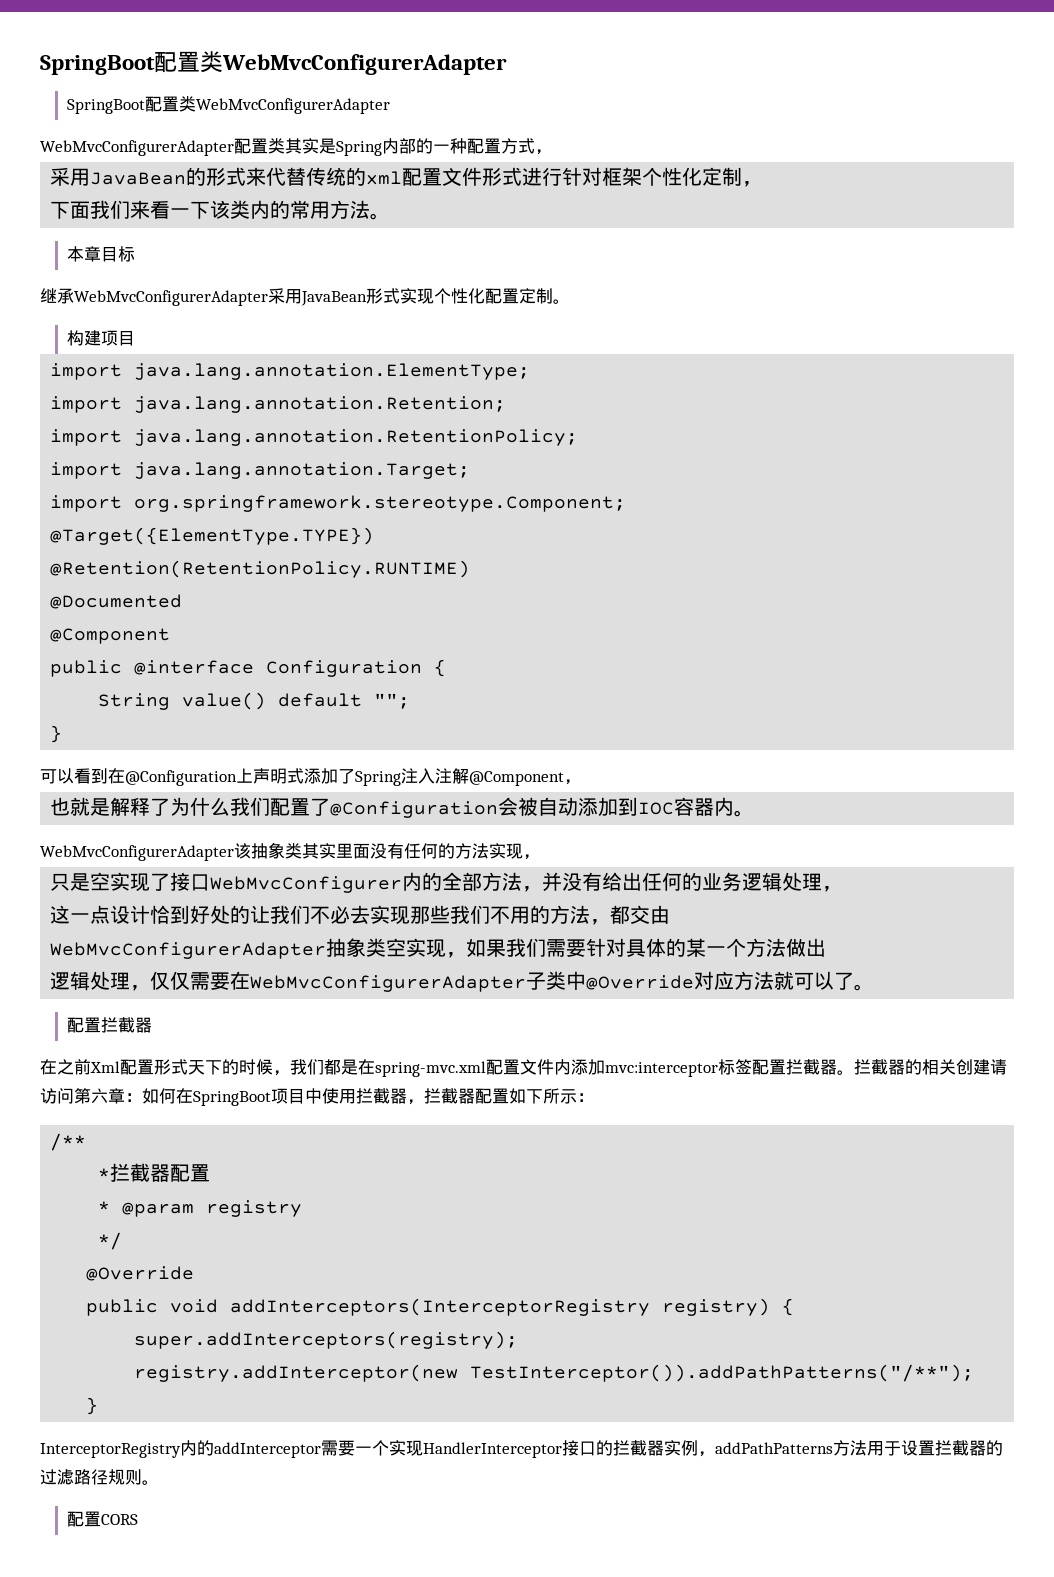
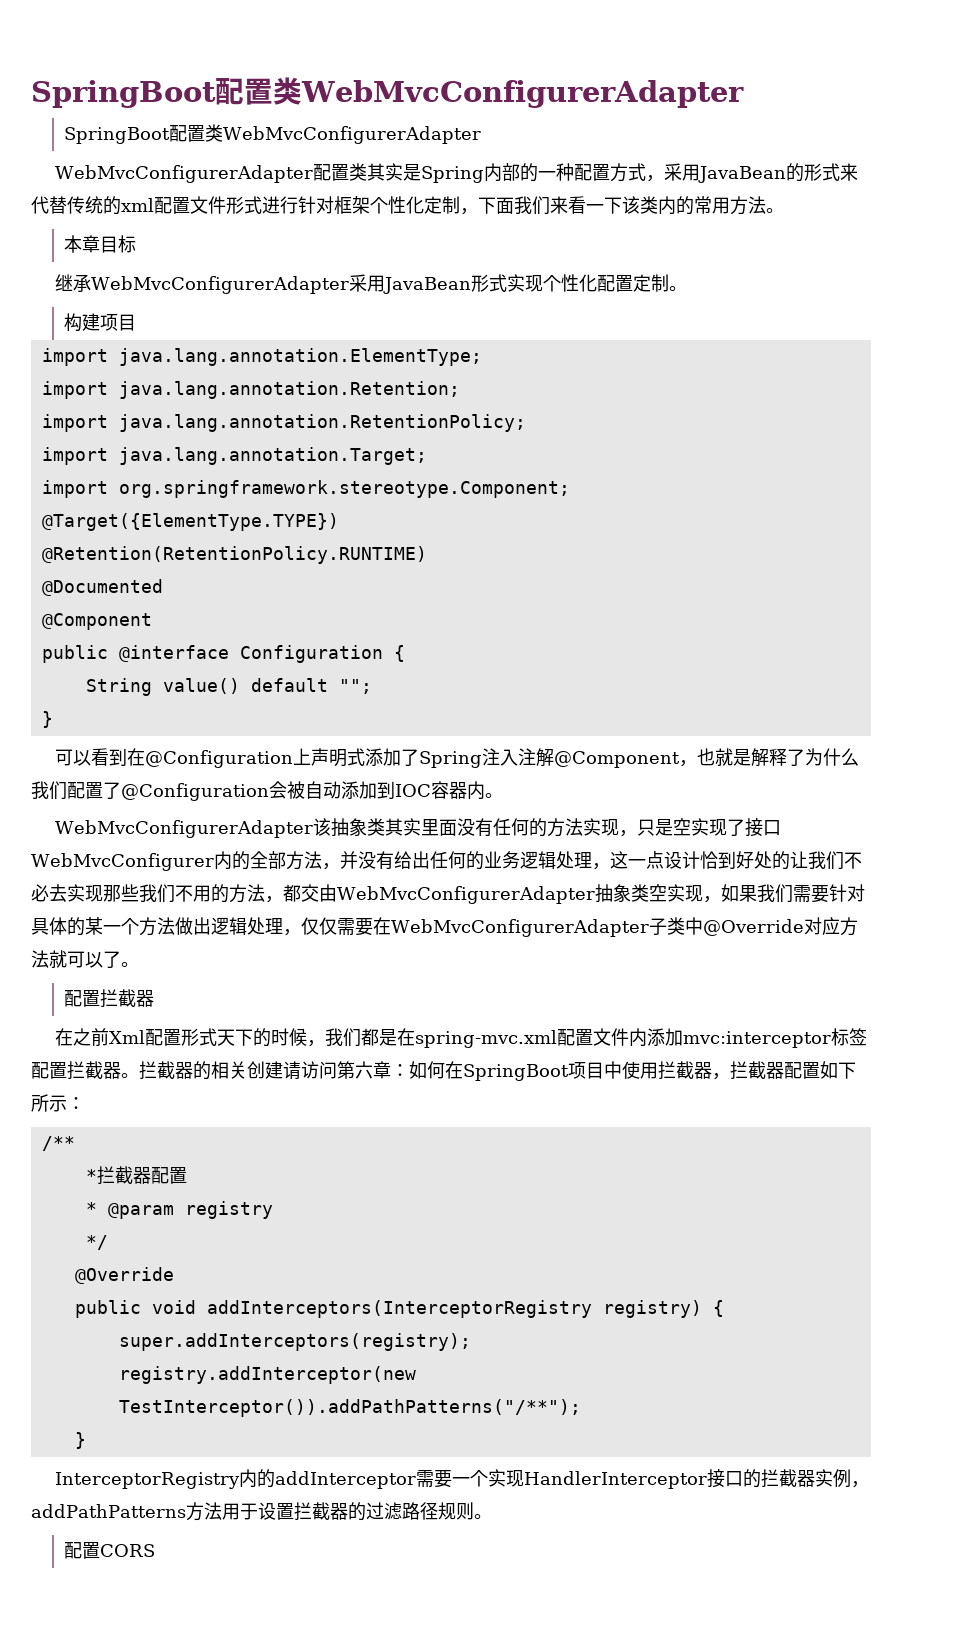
(552, 152) // -> (665, 178) none
(763, 184) // -> (478, 211) none
(581, 782) // -> (698, 763) none
(540, 857) // -> (638, 833) none
(843, 889) // -> (610, 866) none
(671, 914) // -> (337, 893) none
(827, 947) // -> (211, 926) none

